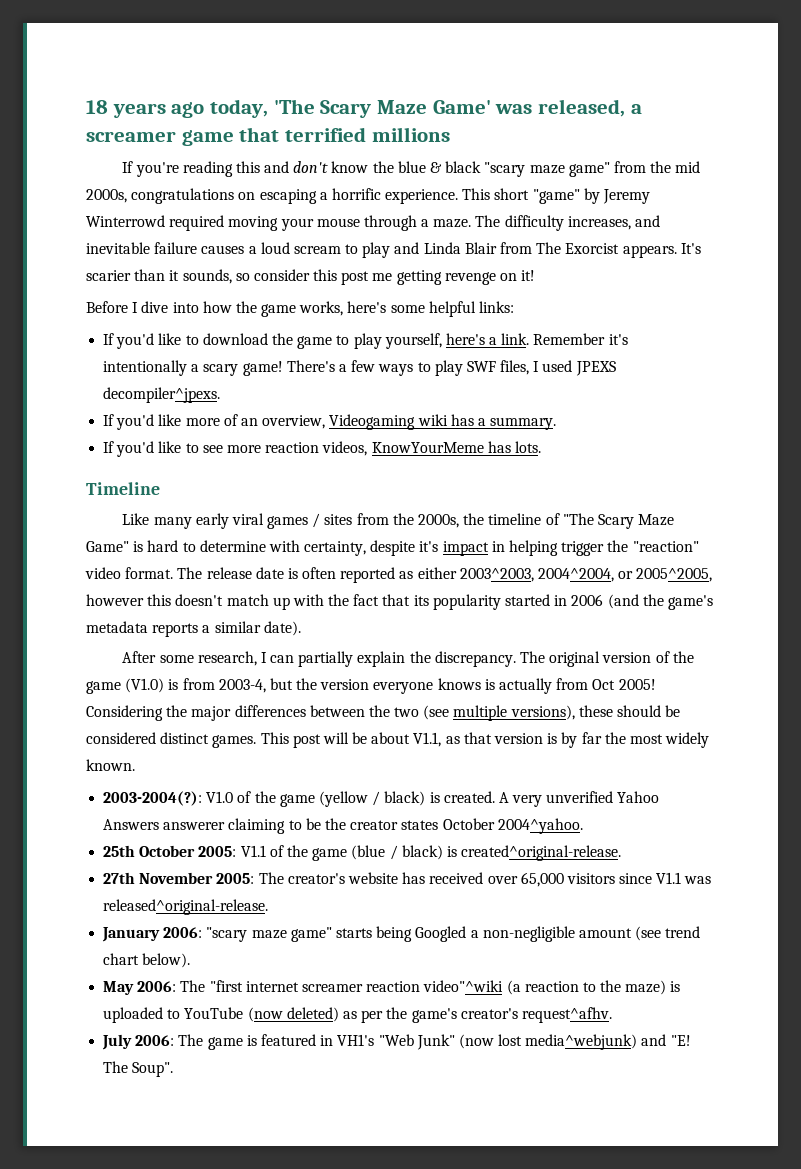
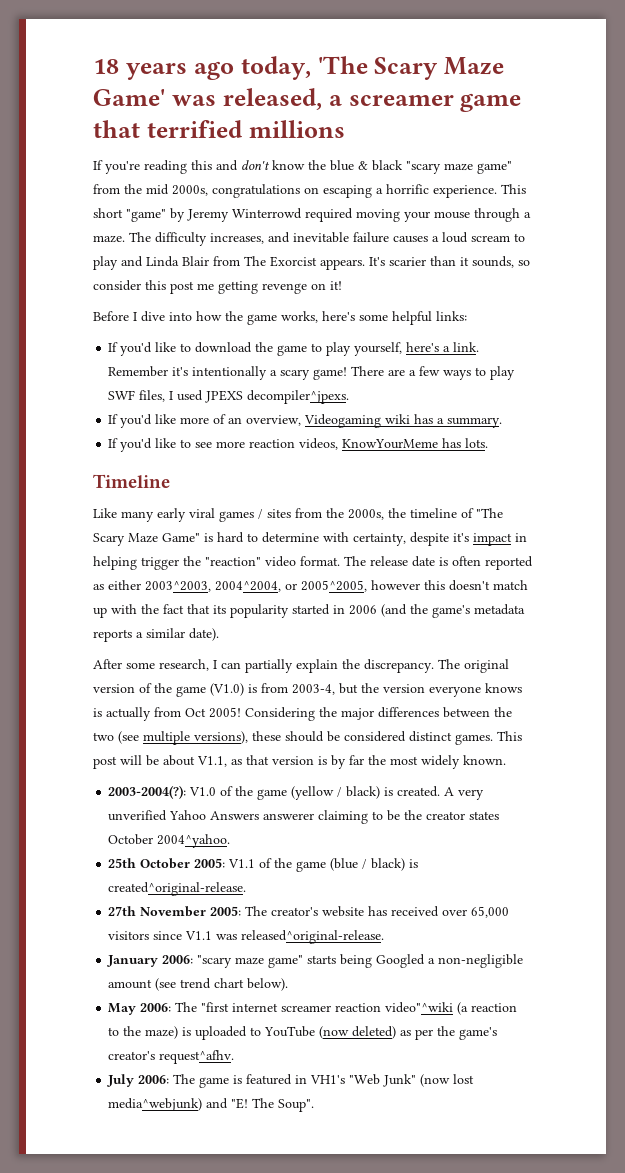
[286,360,335,372] There's -> [351,366,406,376] There are

